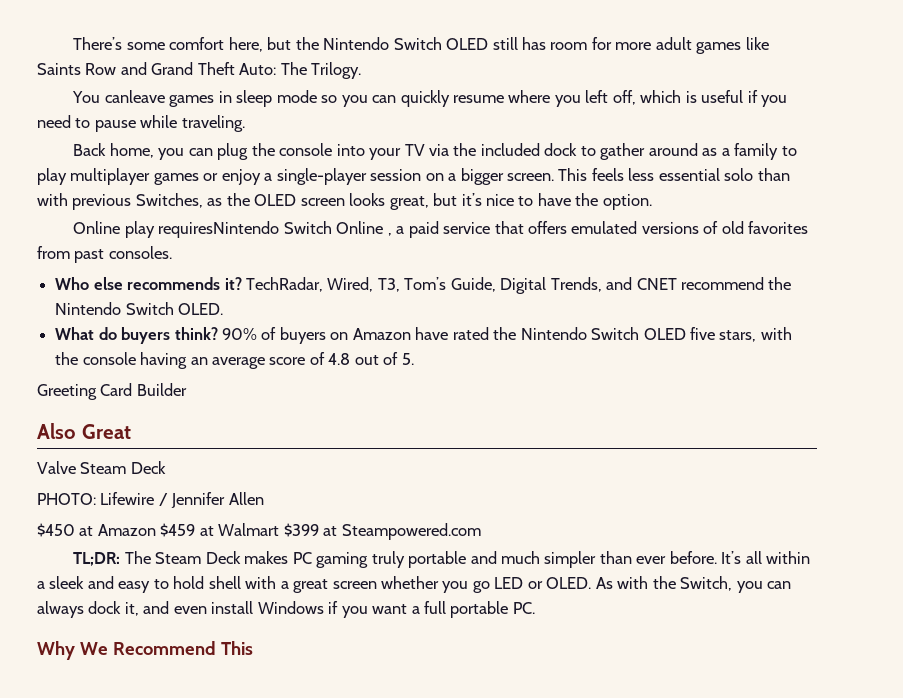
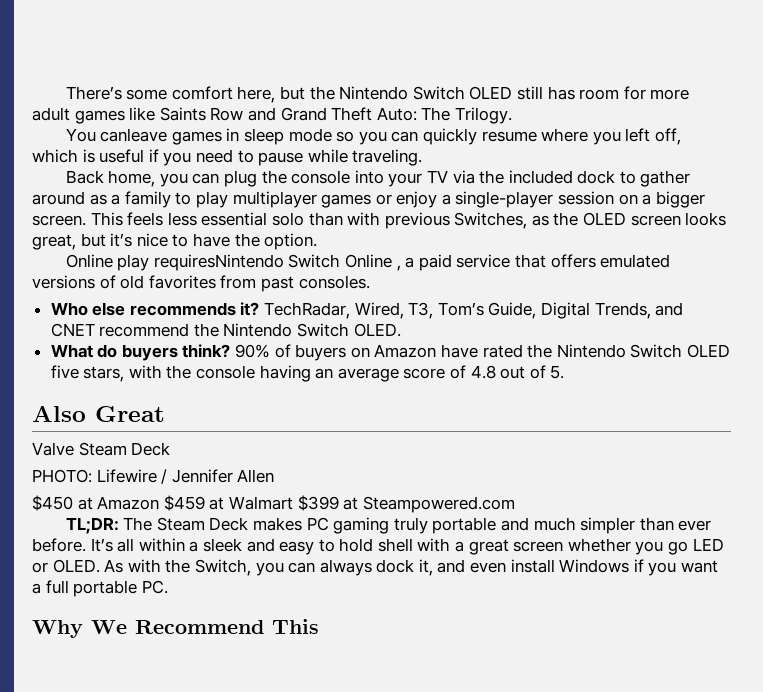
[37,383,187,400] // Greeting Card Builder -> (565, 372) none

